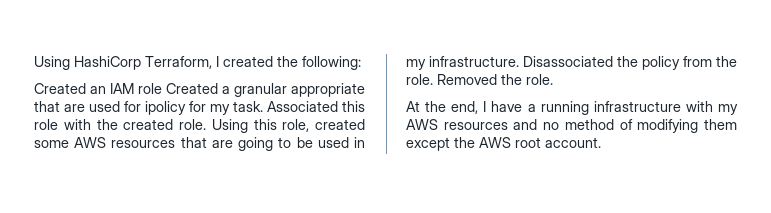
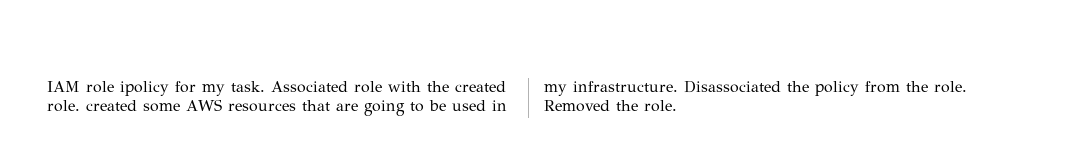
[34,56,361,70] [34,83,365,97] [34,101,141,112] Using HashiCorp Terraform, I created the following: // Created an IAM role Created a granular appropriate that are used for -> [47,81,114,93] IAM role
[342,101,365,112] this -> (348, 87) none
[211,119,310,133] Using this role, -> (80, 106) none
[406,101,738,115] [406,119,737,133] [406,137,601,151] // At the end, I have a running infrastructure with my AWS resources and no method of modifying them except the AWS root account. -> (677, 106) none

